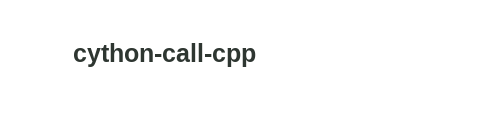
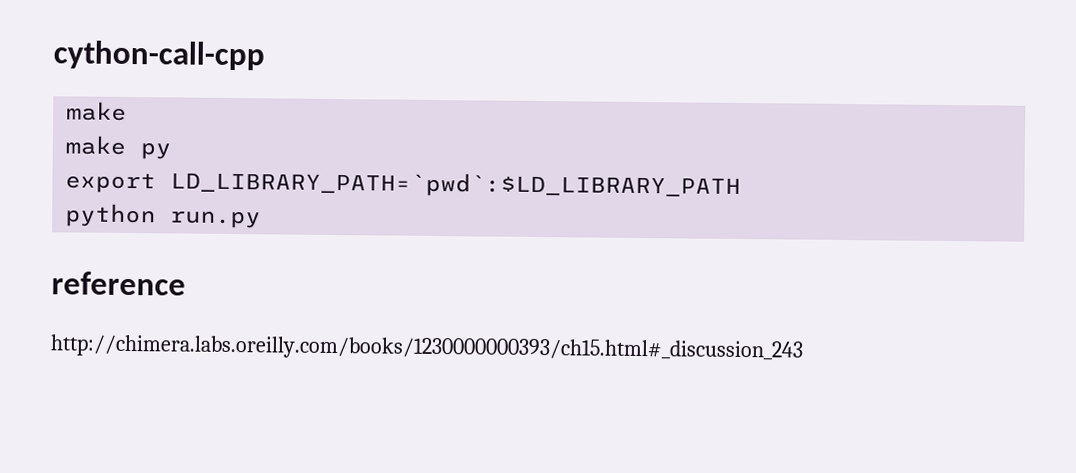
(256, 55) none -> [66,101,128,121] [65,135,172,160] [65,170,742,199] [65,203,262,229] [51,271,186,296] [50,334,803,363] // make // make py // export LD_LIBRARY_PATH=`pwd`:$LD_LIBRARY_PATH // python run.py // reference // http://chimera.labs.oreilly.com/books/1230000000393/ch15.html#_discussion_243

